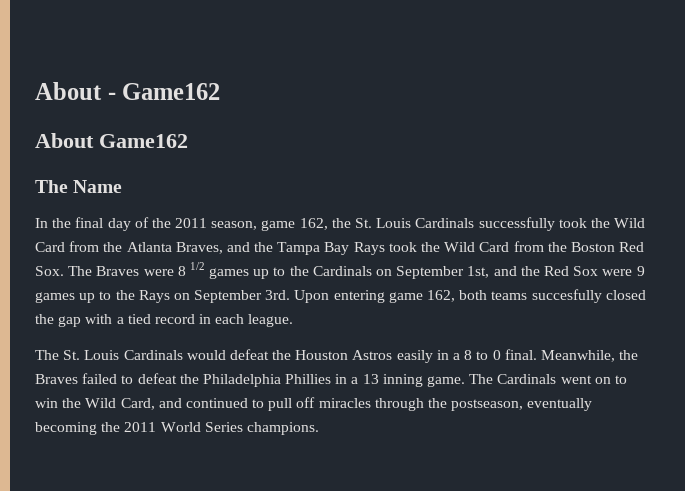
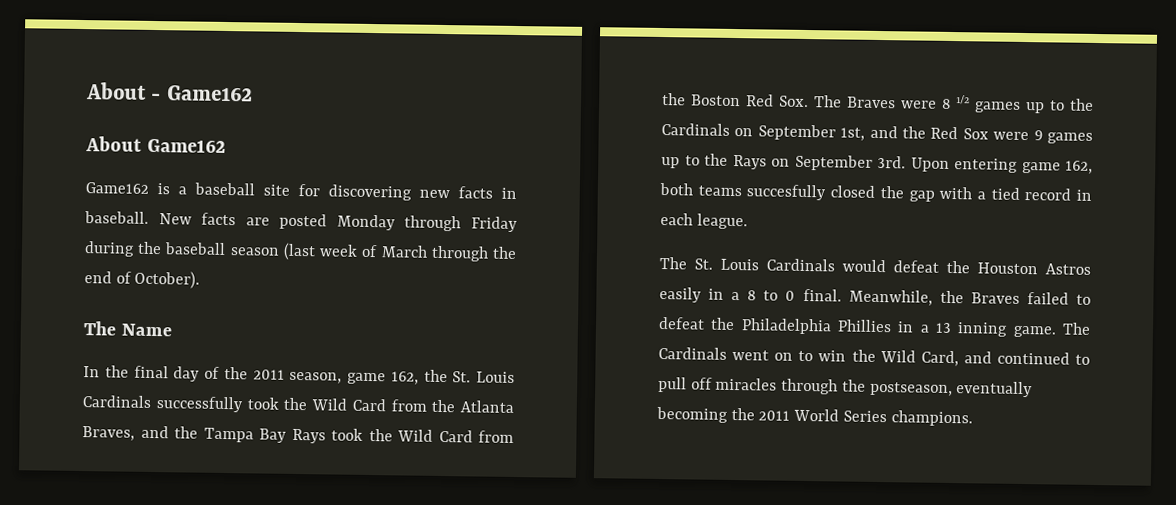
(188, 141) none -> [85,182,517,201] [84,211,518,233] [84,241,517,262] [84,270,201,289] // Game162 is a baseball site for discovering new facts in baseball. New facts are posted Monday through Friday during the baseball season (last week of March through the end of October).

